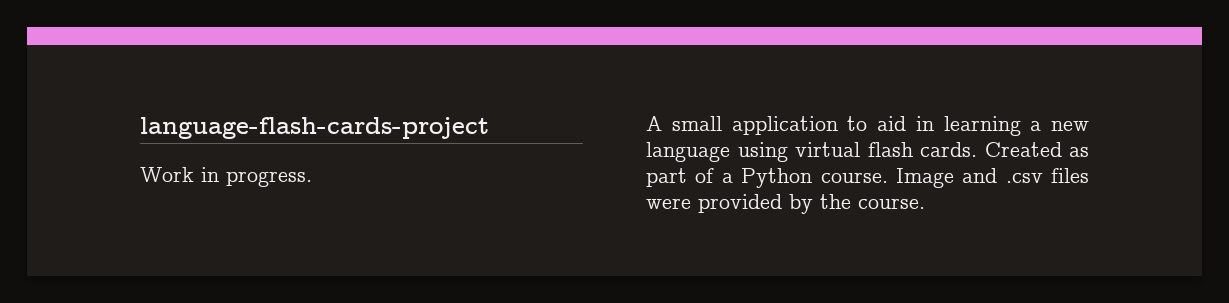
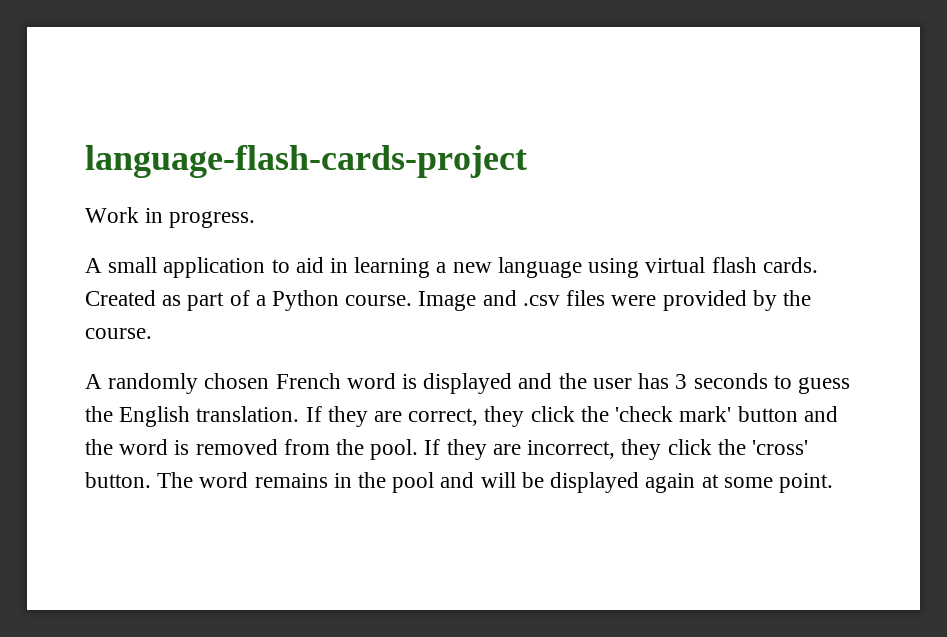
(925, 203) none -> [85,373,850,394] [85,406,838,427] [85,439,808,460] [85,472,833,493] // A randomly chosen French word is displayed and the user has 3 seconds to guess the English translation. If they are correct, they click the 'check mark' button and the word is removed from the pool. If they are incorrect, they click the 'cross' button. The word remains in the pool and will be displayed again at some point.

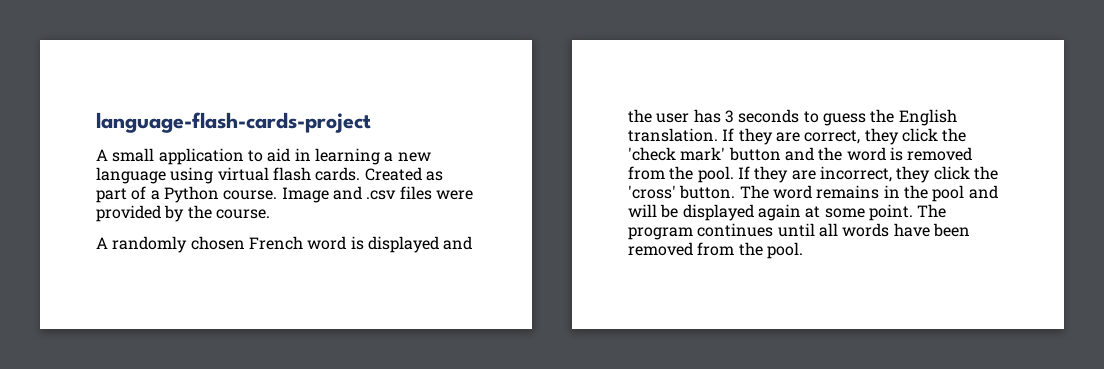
[85,207,256,228] // Work in progress. -> (371, 122) none
(833, 483) none -> [917,204,947,218] [628,223,970,240] [628,242,803,259] The program continues until all words have been removed from the pool.

